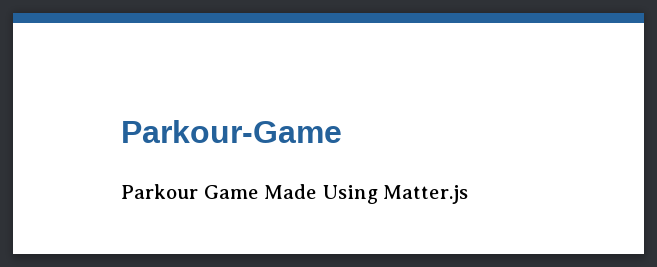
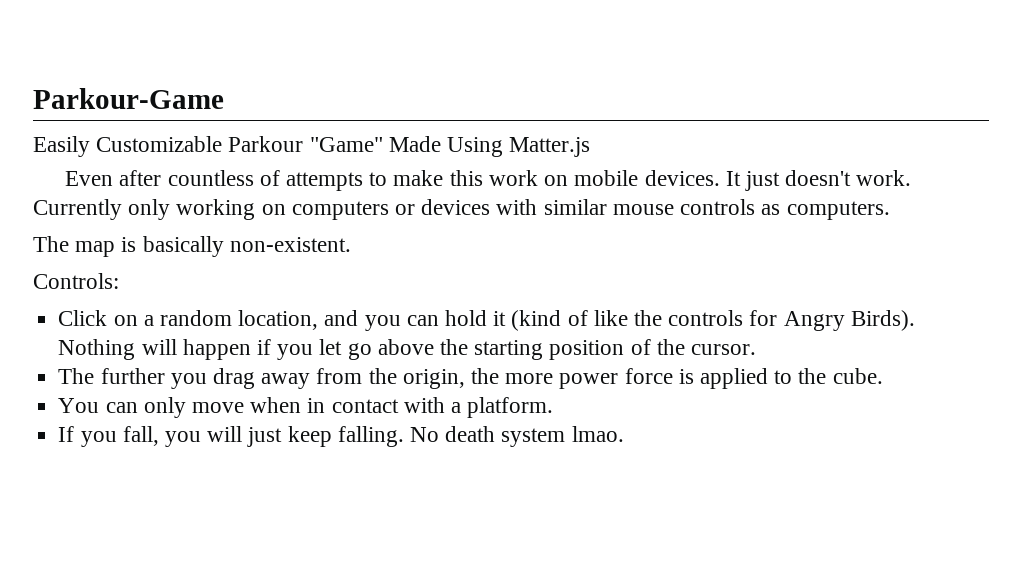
[121,184,259,199] Parkour Game -> [33,136,383,157] Easily Customizable Parkour "Game"
(469, 194) none -> [65,170,912,191] [33,199,890,220] [33,236,351,257] [33,273,119,289] [58,310,915,331] [58,339,757,360] [58,368,883,389] [58,397,554,418] [58,426,624,447] // Even after countless of attempts to make this work on mobile devices. It just doesn't work. Currently only working on computers or devices with similar mouse controls as computers. // The map is basically non-existent. // Controls: // Click on a random location, and you can hold it (kind of like the controls for Angry Birds). Nothing will happen if you let go above the starting position of the cursor. // The further you drag away from the origin, the more power force is applied to the cube. // You can only move when in contact with a platform. // If you fall, you will just keep falling. No death system lmao.

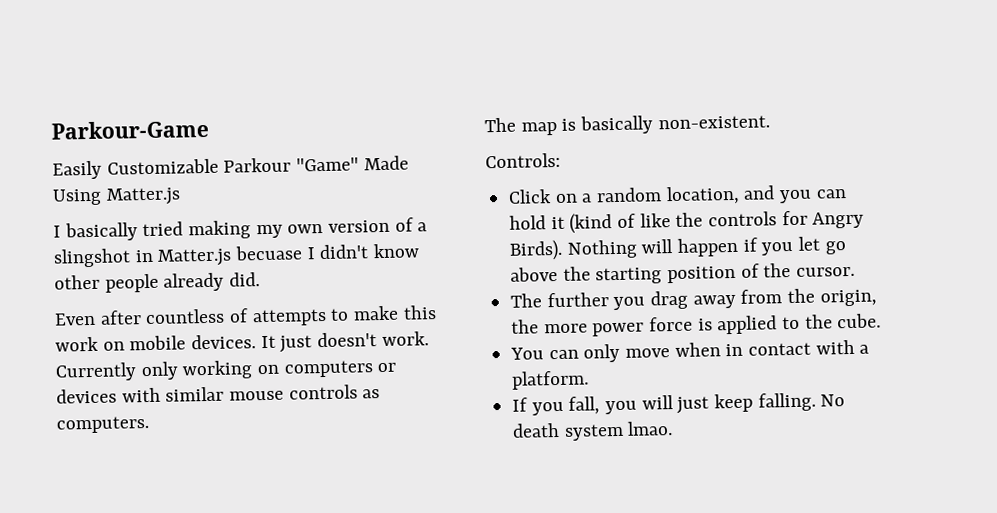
(591, 147) none -> [53,217,428,242] [53,243,421,268] [54,272,261,293] // I basically tried making my own version of a slingshot in Matter.js becuase I didn't know other people already did.

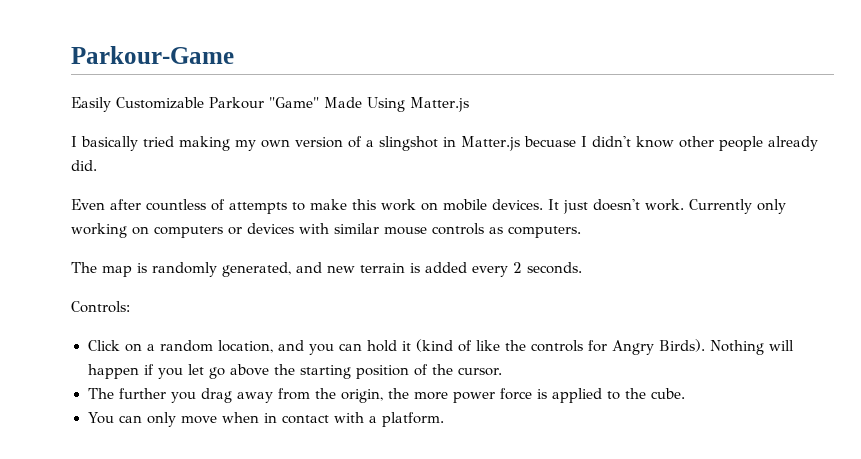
[580,115,770,135] basically non-existent. -> [152,262,582,277] randomly generated, and new terrain is added every 2 seconds.
[512,392,846,416] [512,421,674,441] // If you fall, you will just keep falling. No death system lmao. -> (445, 419) none

